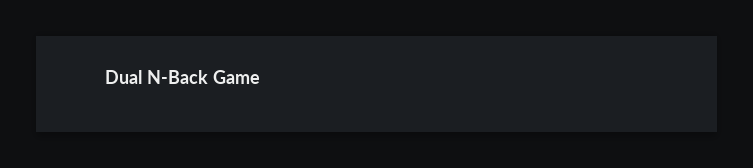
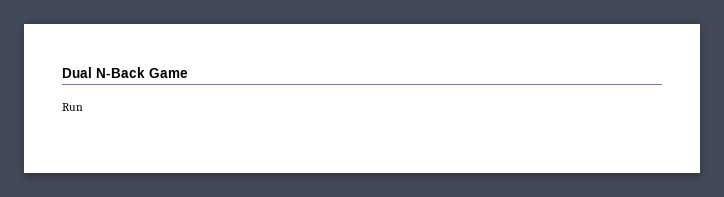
(260, 77) none -> [62,103,83,111] // Run

